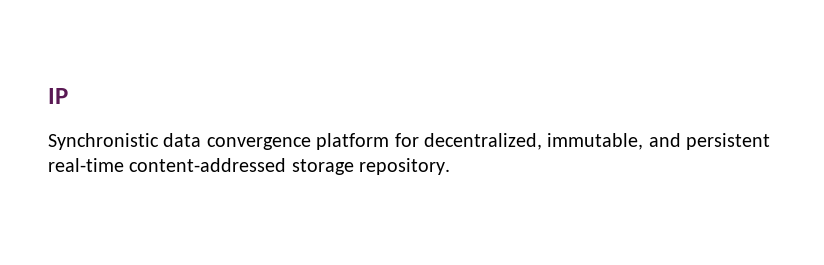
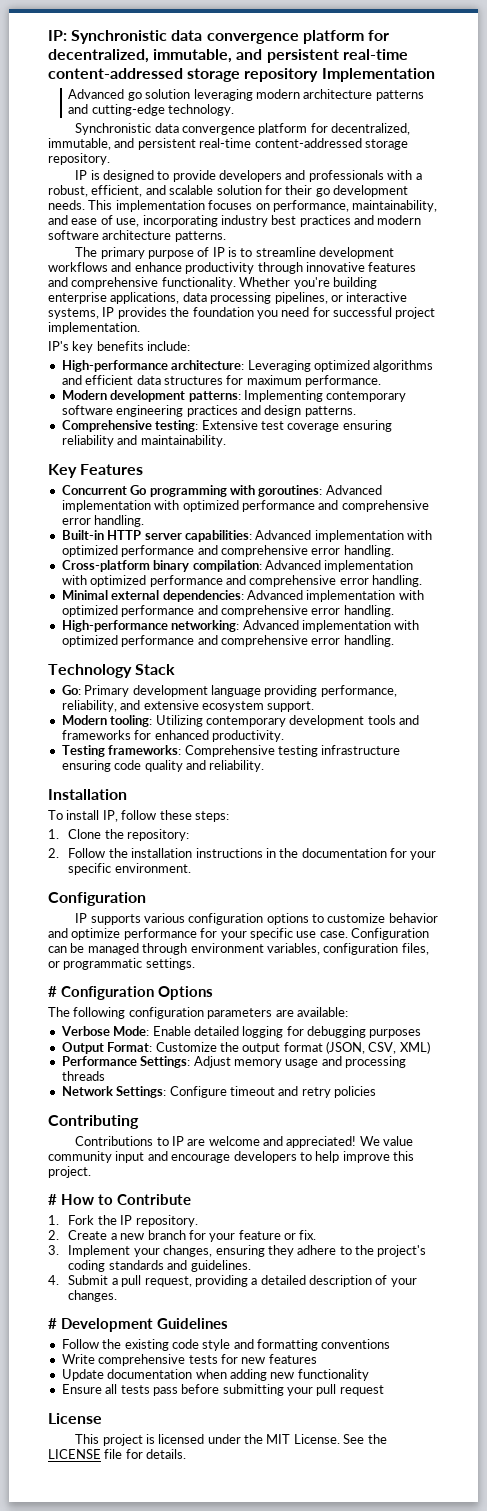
[48,88,68,104] IP -> [48,30,389,44] [48,49,408,63] [48,68,435,82] [68,89,424,101] [68,104,235,116] IP: Synchronistic data convergence platform for decentralized, immutable, and persistent real-time content-addressed storage repository Implementation // Advanced go solution leveraging modern architecture patterns and cutting-edge technology.
(451, 166) none -> [75,170,422,182] [48,185,408,197] [48,200,438,212] [48,215,422,227] [48,230,226,242] [75,247,395,259] [48,262,417,274] [48,277,377,289] [48,292,408,304] [48,307,436,319] [48,322,140,334] [48,341,191,353] [61,360,434,372] [61,375,381,387] [61,390,407,402] [61,405,356,417] [61,420,392,432] [61,435,226,447] [48,464,144,478] [61,485,382,497] [61,500,429,512] [61,515,145,527] [61,530,432,542] [61,545,394,557] [61,560,414,572] [61,575,422,587] [61,590,424,602] [61,605,394,617] [61,620,420,632] [61,635,394,647] [48,664,176,678] [61,685,397,697] [61,700,315,712] [61,715,419,727] [61,730,284,742] [61,745,401,757] [61,760,265,772] [48,789,127,800] [48,810,229,822] [48,829,190,841] [48,848,437,860] [68,863,191,875] [48,892,146,906] [75,913,438,925] [48,928,429,940] [48,943,429,955] [48,958,195,970] [48,986,213,1000] [48,1007,348,1019] [60,1026,422,1038] [61,1041,430,1054] [61,1056,406,1068] [61,1071,105,1081] [61,1086,376,1098] [48,1115,139,1129] [75,1136,414,1148] [48,1151,414,1163] [48,1166,91,1178] [48,1194,191,1205] [48,1215,198,1227] [48,1230,317,1242] [48,1245,427,1257] [68,1260,251,1272] [48,1275,417,1287] [68,1290,118,1302] [48,1318,228,1332] [61,1339,391,1351] [61,1354,317,1366] [61,1369,369,1381] [61,1384,384,1396] [48,1413,102,1424] [75,1434,387,1446] [48,1449,187,1459] // IP is designed to provide developers and professionals with a robust, efficient, and scalable solution for their go development needs. This implementation focuses on performance, maintainability, and ease of use, incorporating industry best practices and modern software architecture patterns. // The primary purpose of IP is to streamline development workflows and enhance productivity through innovative features and comprehensive functionality. Whether you're building enterprise applications, data processing pipelines, or interactive systems, IP provides the foundation you need for successful project implementation. // IP's key benefits include: // High-performance architecture: Leveraging optimized algorithms and efficient data structures for maximum performance. // Modern development patterns: Implementing contemporary software engineering practices and design patterns. // Comprehensive testing: Extensive test coverage ensuring reliability and maintainability. // Key Features // Concurrent Go programming with goroutines: Advanced implementation with optimized performance and comprehensive error handling. // Built-in HTTP server capabilities: Advanced implementation with optimized performance and comprehensive error handling. // Cross-platform binary compilation: Advanced implementation with optimized performance and comprehensive error handling. // Minimal external dependencies: Advanced implementation with optimized performance and comprehensive error handling. // High-performance networking: Advanced implementation with optimized performance and comprehensive error handling. // Technology Stack // Go: Primary development language providing performance, reliability, and extensive ecosystem support. // Modern tooling: Utilizing contemporary development tools and frameworks for enhanced productivity. // Testing frameworks: Comprehensive testing infrastructure ensuring code quality and reliability. // Installation // To install IP, follow these steps: // 1. Clone the repository: // 2. Follow the installation instructions in the documentation for your specific environment. // Configuration // IP supports various configuration options to customize behavior and optimize performance for your specific use case. Configuration can be managed through environment variables, configuration files, or programmatic settings. // # Configuration Options // The following configuration parameters are available: // Verbose Mode: Enable detailed logging for debugging purposes // Output Format: Customize the output format (JSON, CSV, XML) // Performance Settings: Adjust memory usage and processing threads // Network Settings: Configure timeout and retry policies // Contributing // Contributions to IP are welcome and appreciated! We value community input and encourage developers to help improve this project. // # How to Contribute // 1. Fork the IP repository. // 2. Create a new branch for your feature or fix. // 3. Implement your changes, ensuring they adhere to the project's coding standards and guidelines. // 4. Submit a pull request, providing a detailed description of your changes. // # Development Guidelines // Follow the existing code style and formatting conventions // Write comprehensive tests for new features // Update documentation when adding new functionality // Ensure all tests pass before submitting your pull request // License // This project is licensed under the MIT License. See the LICENSE file for details.

